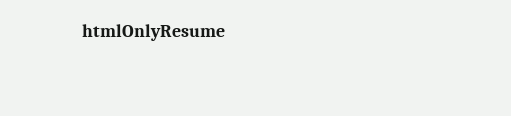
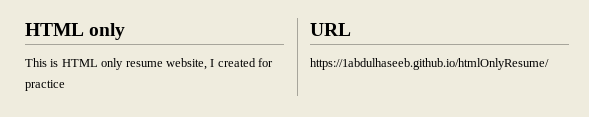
[82,24,225,41] htmlOnlyResume -> [25,23,126,40] [25,58,273,70] [25,80,65,91] [310,23,351,36] [310,58,549,70] HTML only // This is HTML only resume website, I created for practice // URL // https://1abdulhaseeb.github.io/htmlOnlyResume/

